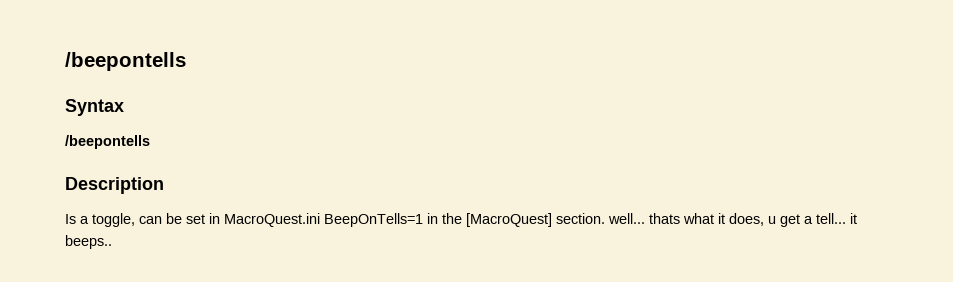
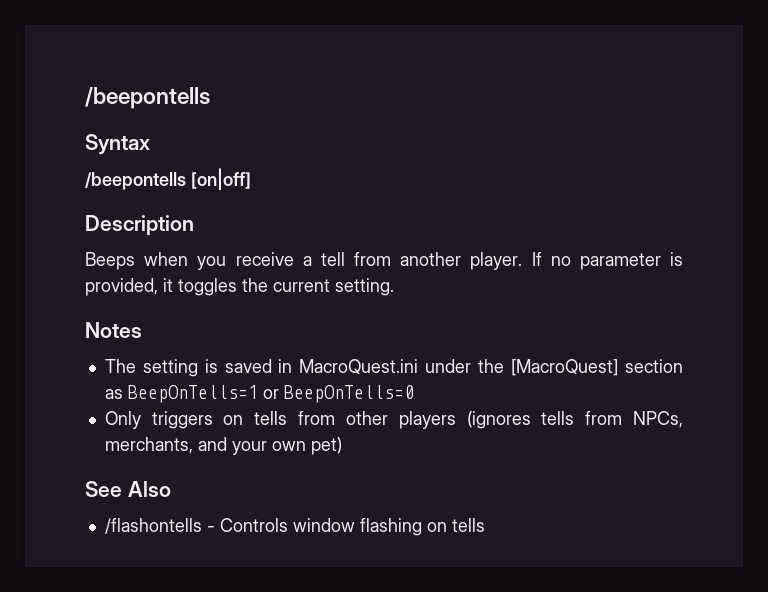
(150, 142) none -> [191,168,251,190] [on|off]
[65,213,857,227] [65,235,112,249] Is a toggle, can be set in MacroQuest.ini BeepOnTells=1 in the [MacroQuest] section. well... thats what it does, u get a tell... it beeps.. -> [85,252,684,270] [85,278,394,296] [85,322,142,338] [104,359,684,377] [104,385,414,403] [104,411,683,429] [104,437,342,455] [85,481,171,497] [104,518,485,536] Beeps when you receive a tell from another player. If no parameter is provided, it toggles the current setting. // Notes // The setting is saved in MacroQuest.ini under the [MacroQuest] section as BeepOnTells=1 or BeepOnTells=0 // Only triggers on tells from other players (ignores tells from NPCs, merchants, and your own pet) // See Also // /flashontells - Controls window flashing on tells

